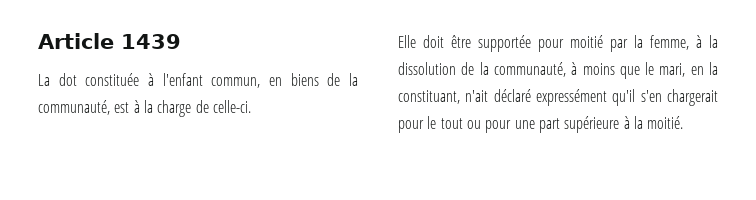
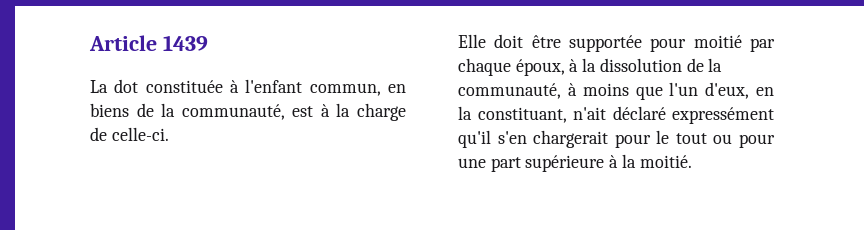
[634,35,689,50] la femme, -> [458,58,565,76] chaque époux,
[645,62,686,77] le mari, -> [669,82,750,99] l'un d'eux,

